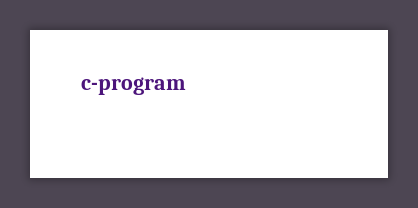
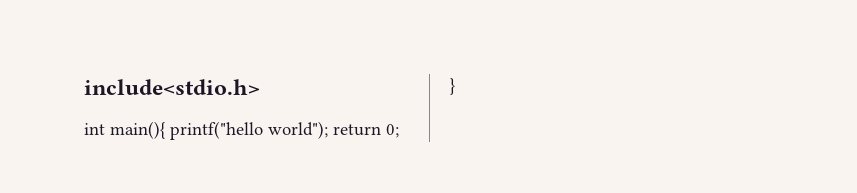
[81,77,186,95] c-program -> [84,79,260,95] [84,121,399,140] [450,78,455,95] include<stdio.h> // int main(){ printf("hello world"); return 0; }

